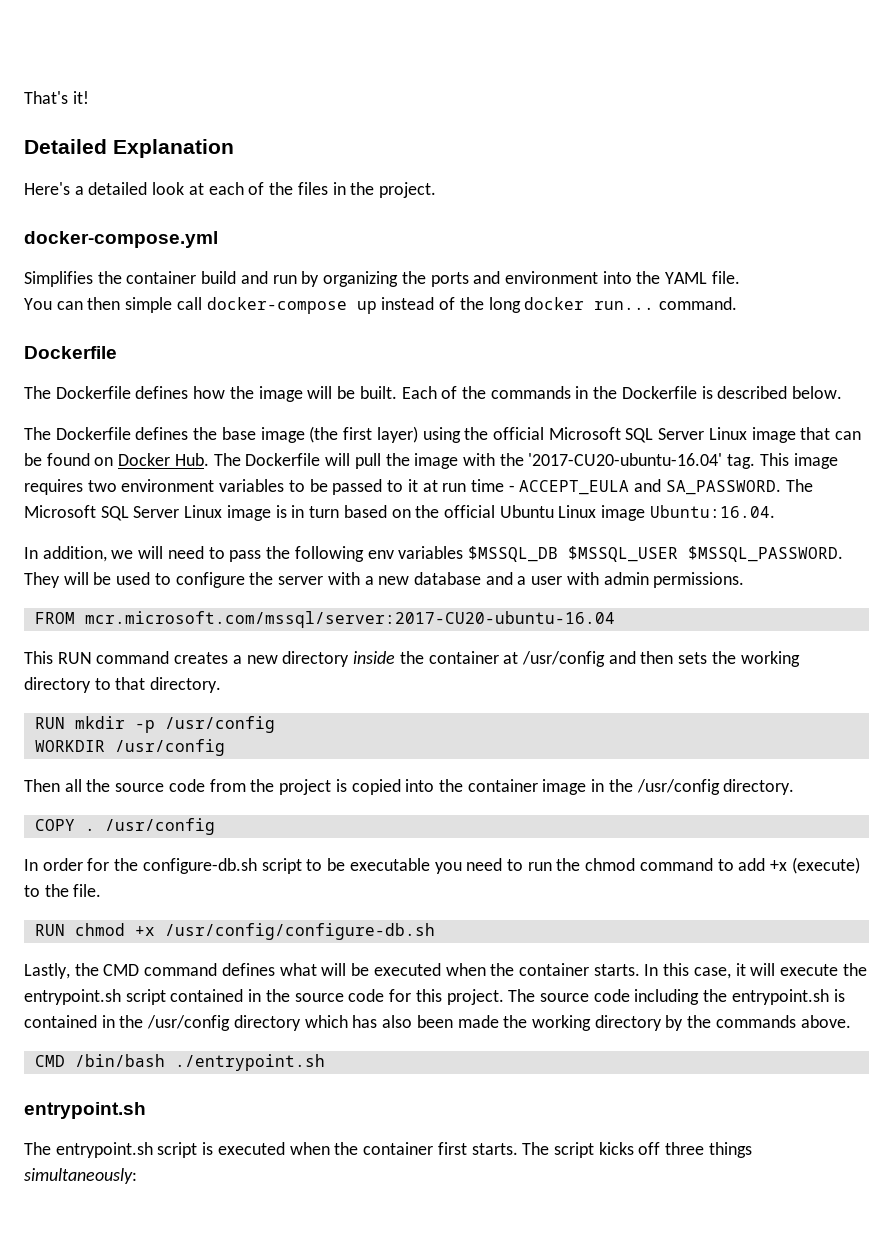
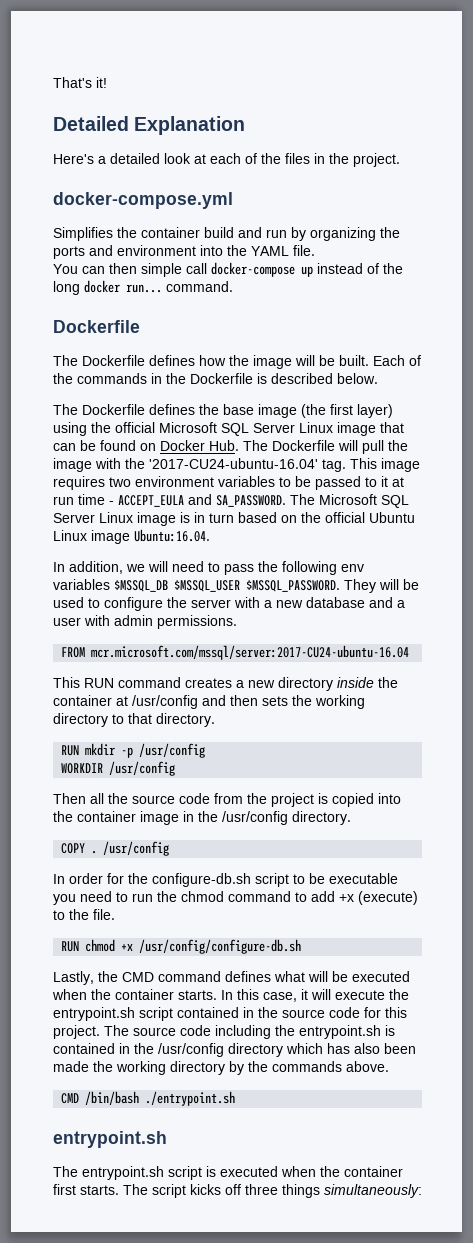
[528,453,723,466] '2017-CU20-ubuntu-16.04' -> [149,458,318,469] '2017-CU24-ubuntu-16.04'
[84,611,615,628] mcr.microsoft.com/mssql/server:2017-CU20-ubuntu-16.04 -> [91,645,410,660] mcr.microsoft.com/mssql/server:2017-CU24-ubuntu-16.04

